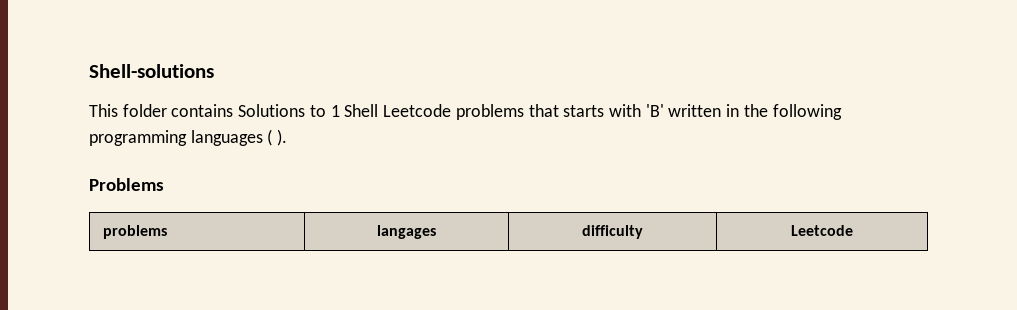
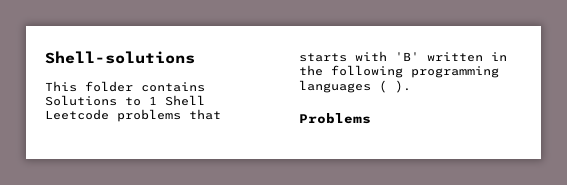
[102,225,167,239] [377,225,436,239] [582,225,643,239] [791,225,853,236] // problems | langages | difficulty | Leetcode -> (371, 118) none

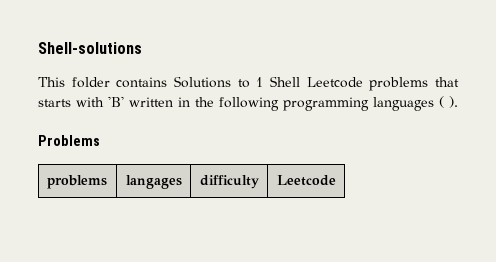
(371, 118) none -> [46,175,107,189] [125,175,182,189] [199,175,259,189] [276,175,336,186] // problems | langages | difficulty | Leetcode

